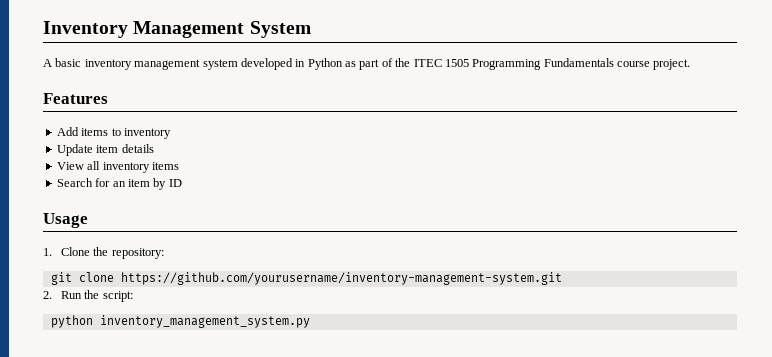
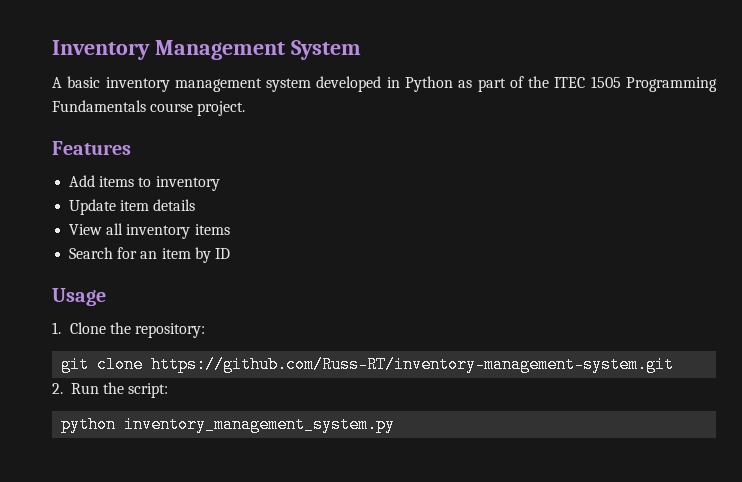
[120,272,562,285] https://github.com/yourusername/inventory-management-system.git -> [151,356,675,373] https://github.com/Russ-RT/inventory-management-system.git

